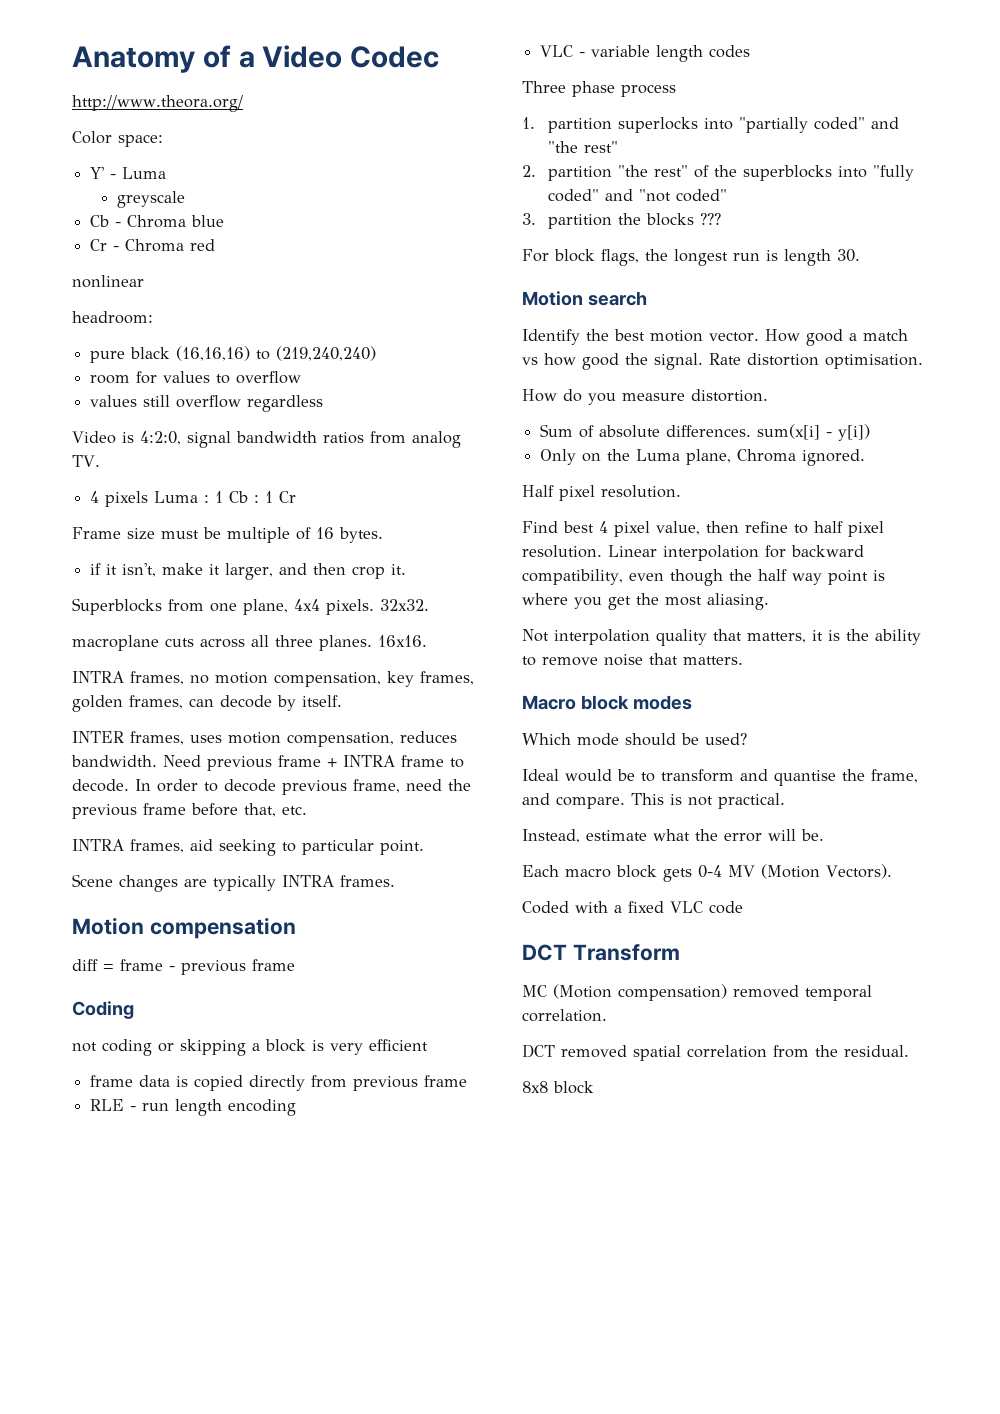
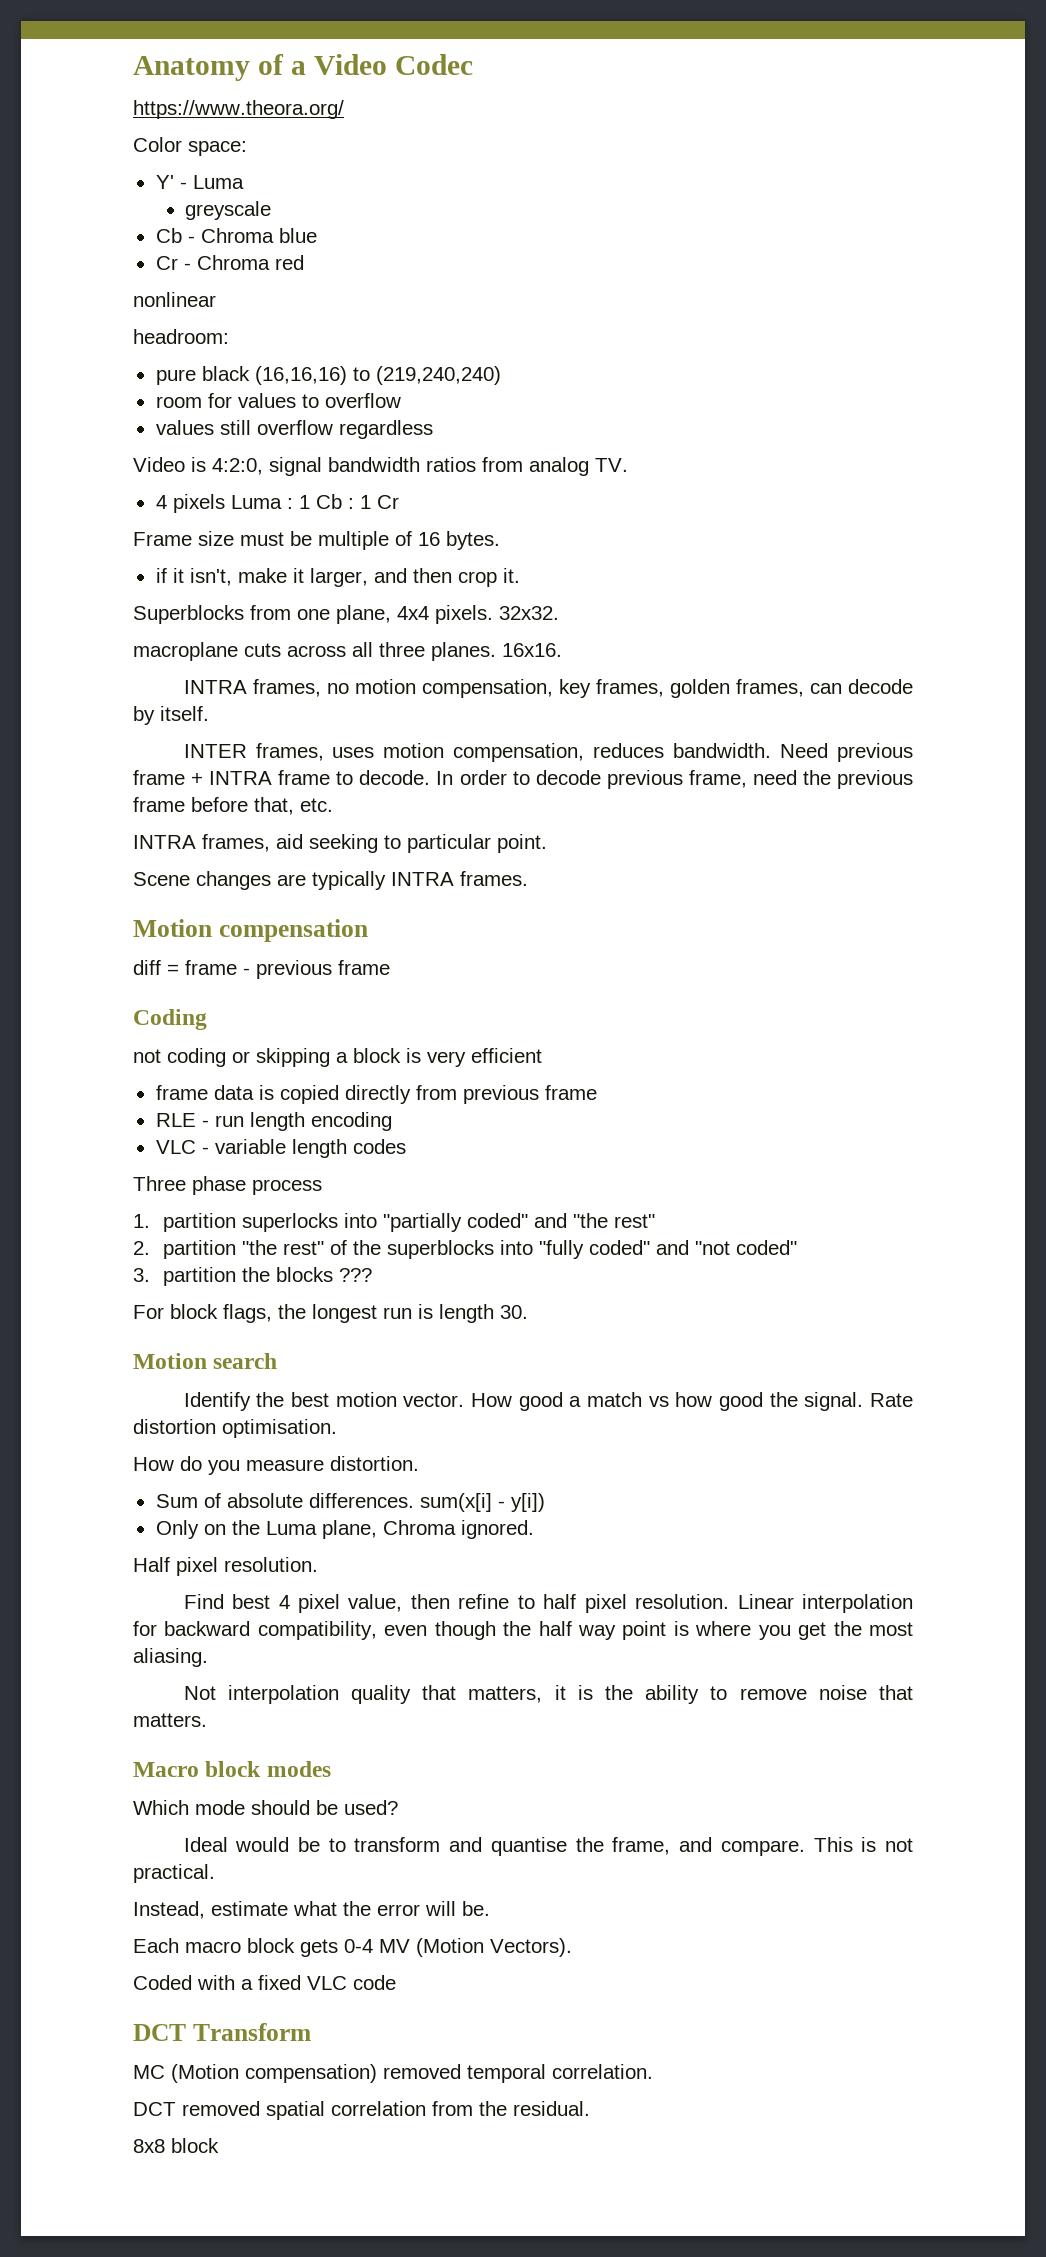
[72,95,243,112] http://www.theora.org/ -> [133,100,344,119] https://www.theora.org/

